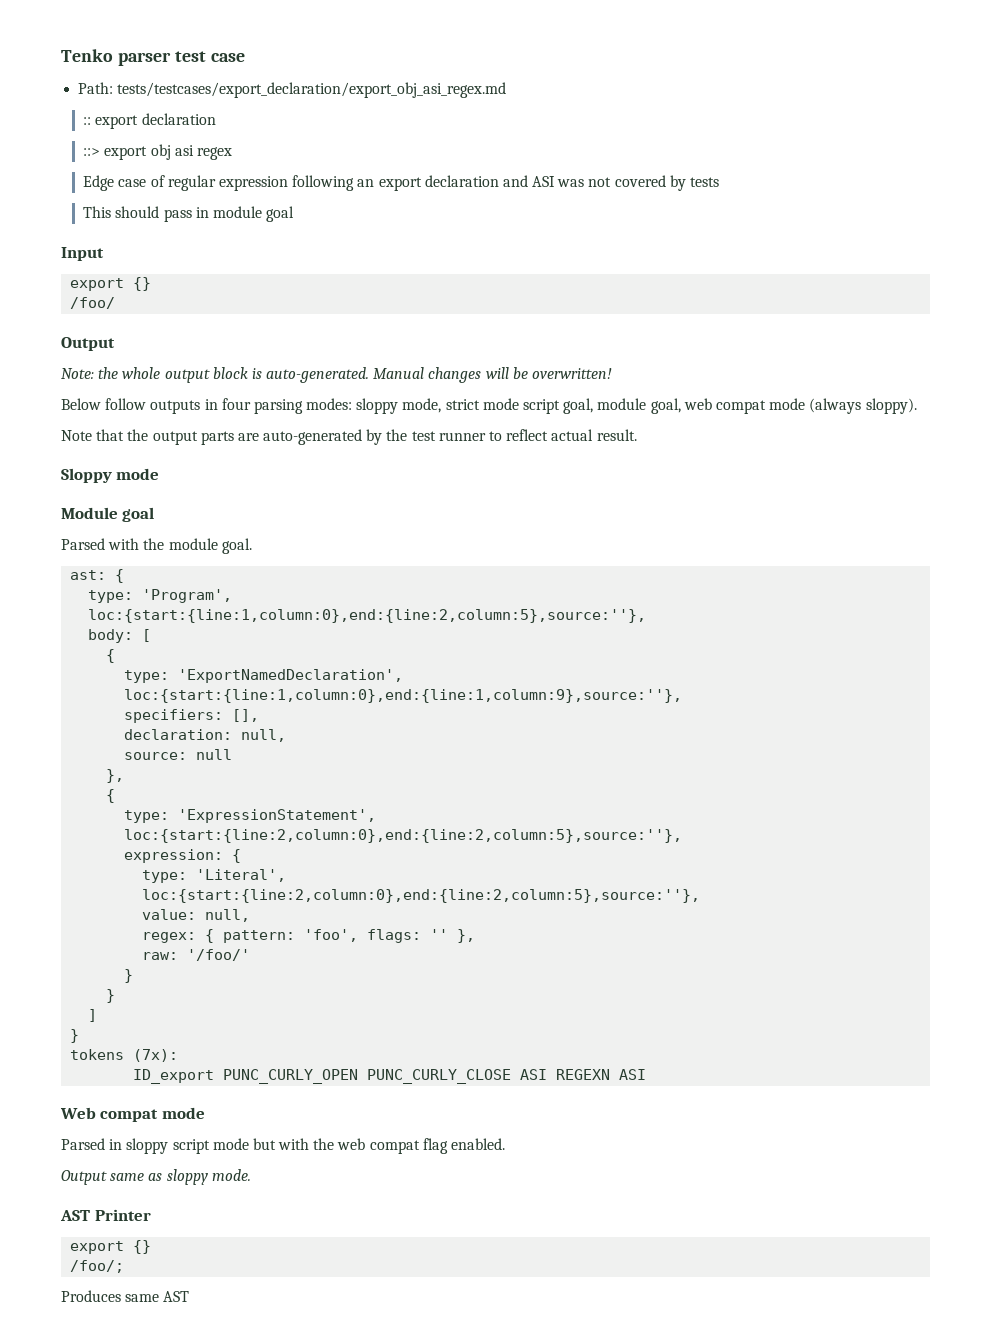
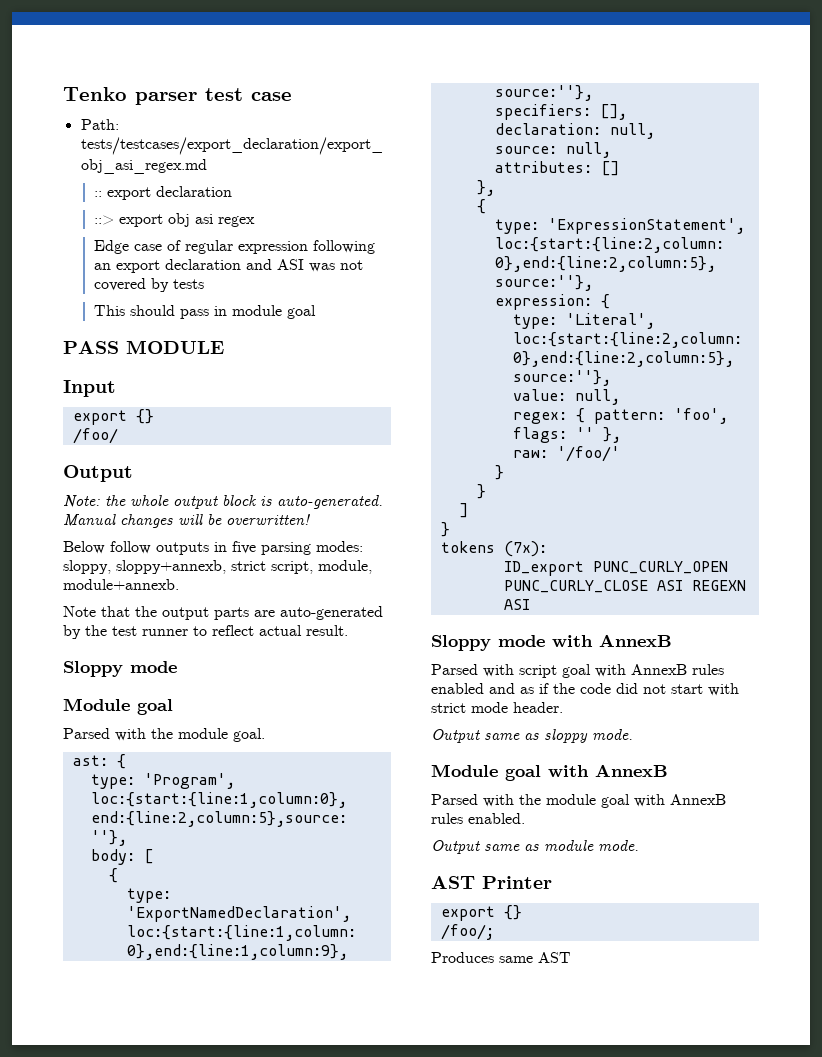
(295, 214) none -> [63,340,224,354] // PASS MODULE
[221,398,251,410] four -> [232,541,256,554] five
[356,398,917,414] sloppy mode, strict mode script goal, module goal, web compat mode (always sloppy). -> [63,560,372,574] [63,579,179,590] sloppy, sloppy+annexb, strict script, module, module+annexb.
[196,749,233,760] null -> [565,142,611,158] [494,161,619,176] null, // attributes: []
[60,1107,205,1122] [61,1138,448,1154] Web compat mode // Parsed in sloppy script mode but with the web compat flag -> [431,634,672,651] [431,664,724,678] [431,683,739,696] [431,702,563,713] [431,729,633,743] [431,764,668,781] [431,794,726,808] [431,813,463,824] Sloppy mode with AnnexB // Parsed with script goal with AnnexB rules enabled and as if the code did not start with strict mode header. // Output same as sloppy mode. // Module goal with AnnexB // Parsed with the module goal with AnnexB rules
[166,1169,208,1185] sloppy -> [544,840,594,851] module

